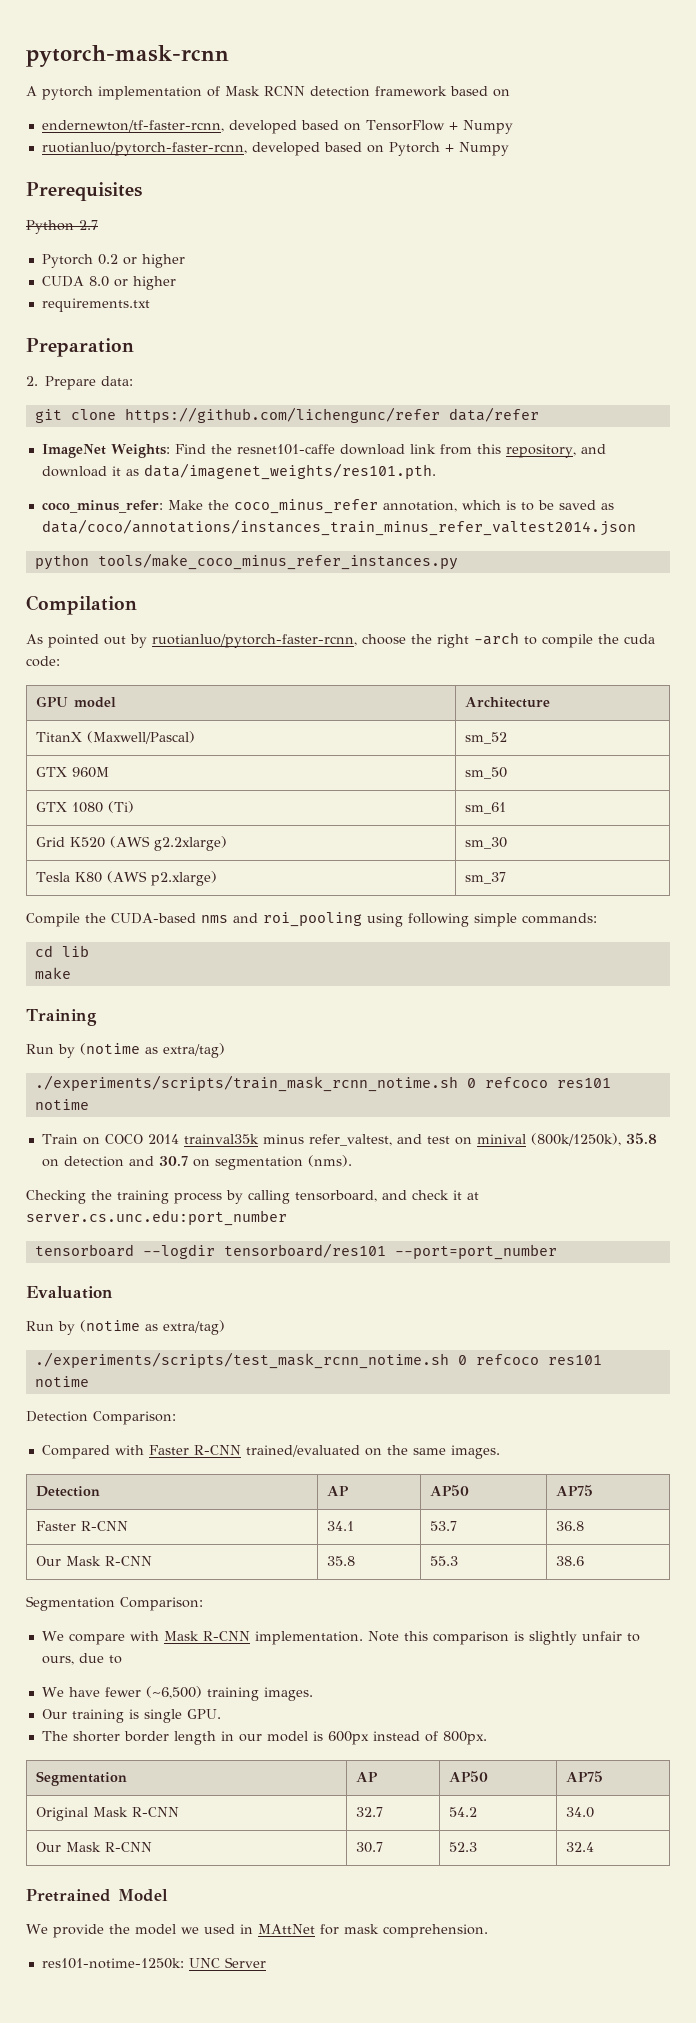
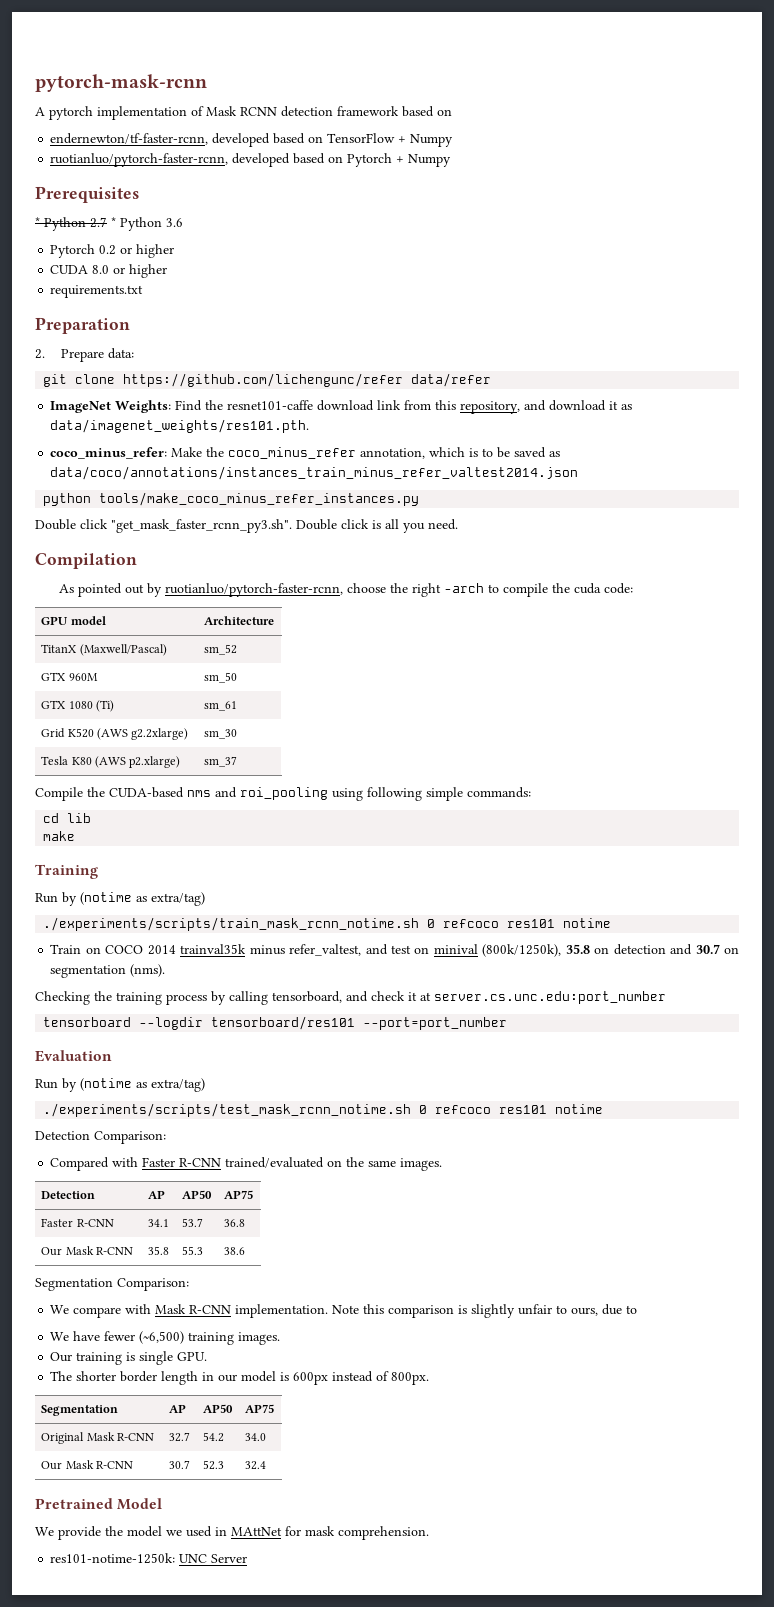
(142, 191) none -> [35,217,40,227] *
(98, 225) none -> [111,217,183,231] * Python 3.6
(458, 561) none -> [35,519,458,533] // Double click "get_mask_faster_rcnn_py3.sh". Double click is all you need.

